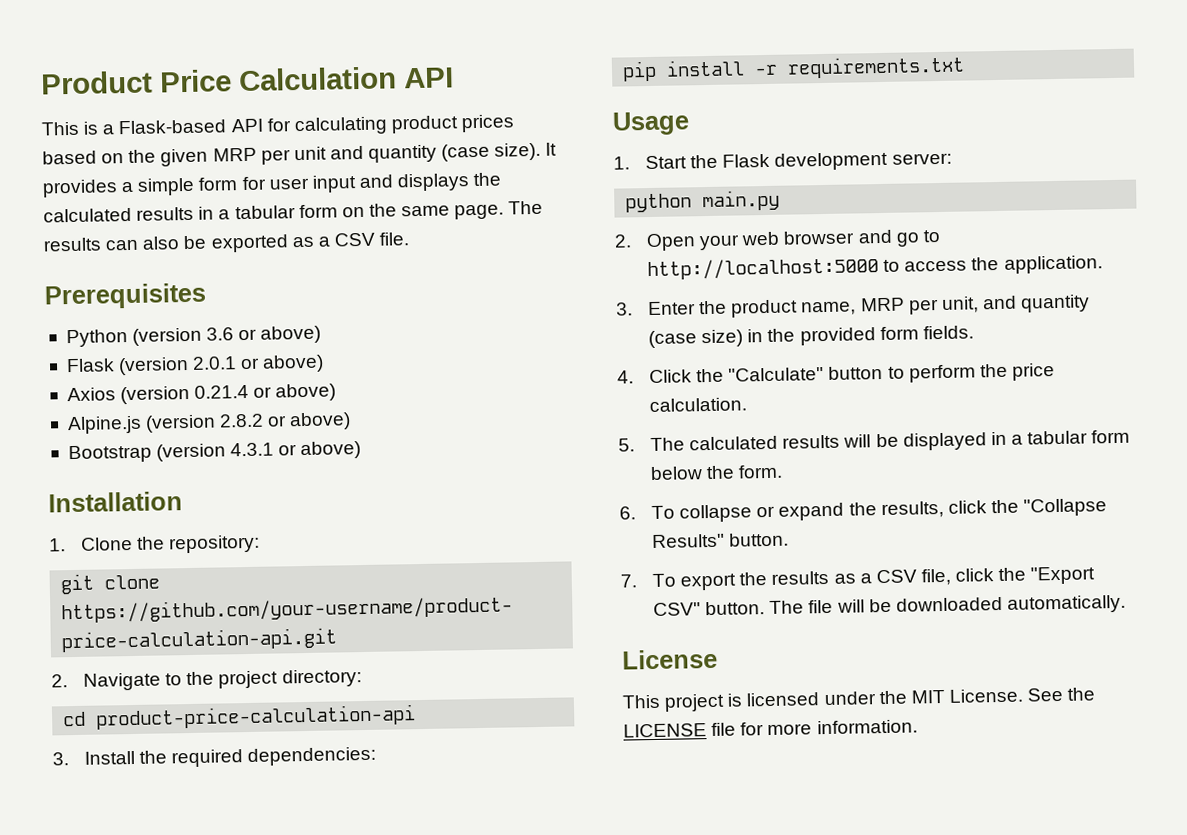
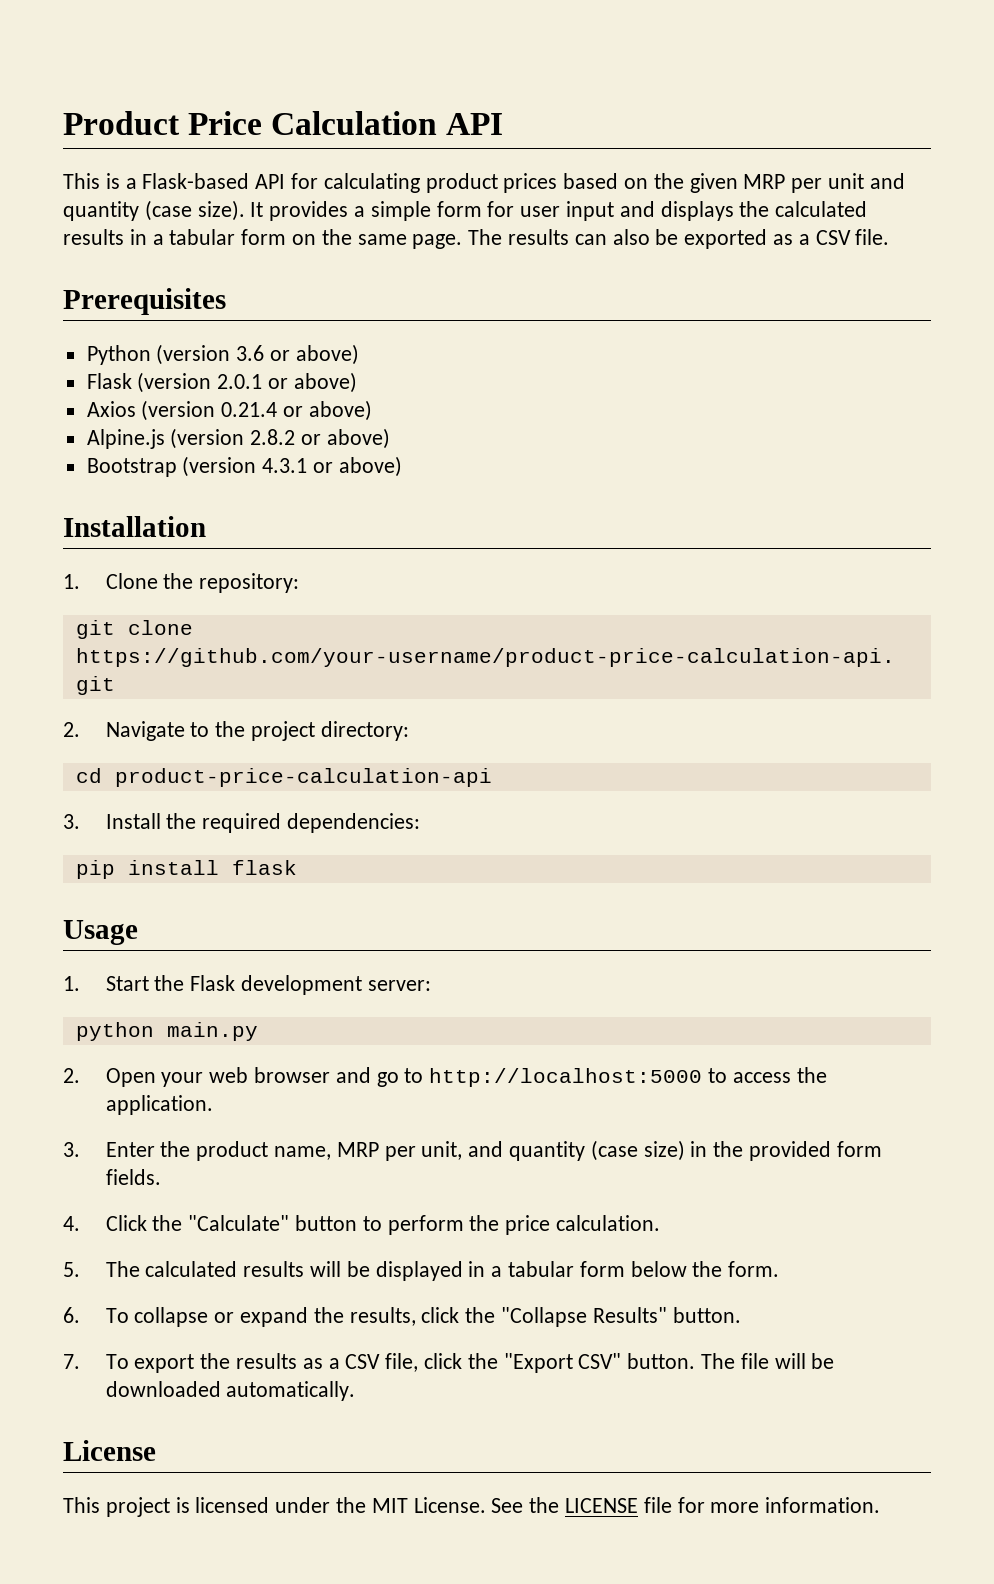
[754,55,966,79] -r requirements.txt -> [231,860,297,875] flask

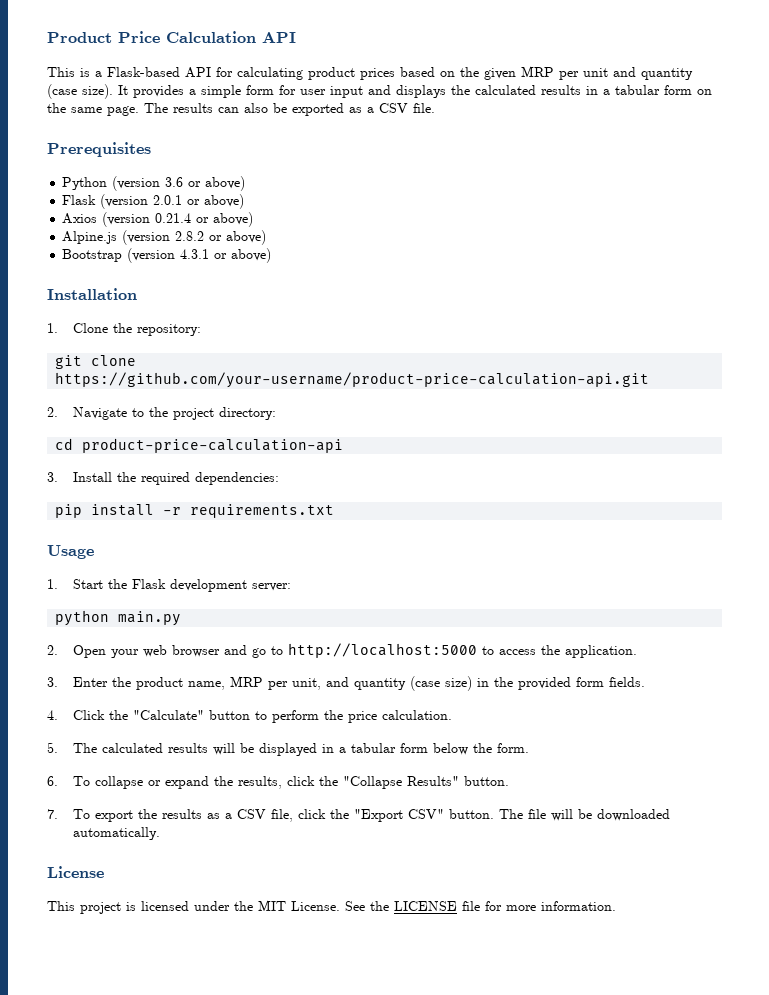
[231,860,297,875] flask -> [163,504,335,518] -r requirements.txt

